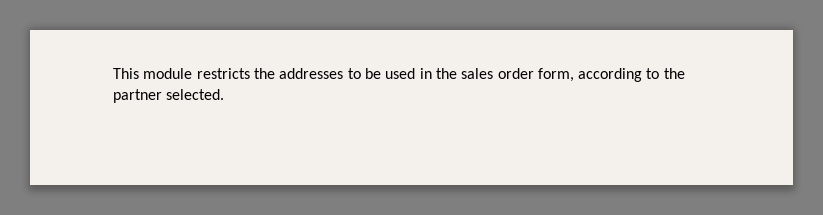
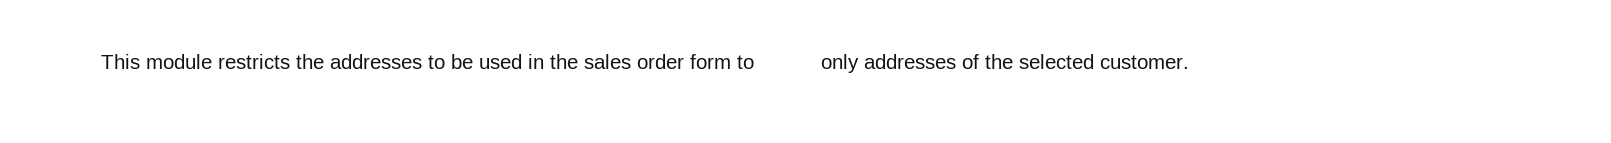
[537,68,685,82] [113,89,225,103] form, according to the partner selected. -> [690,54,1189,73] form to only addresses of the selected customer.

